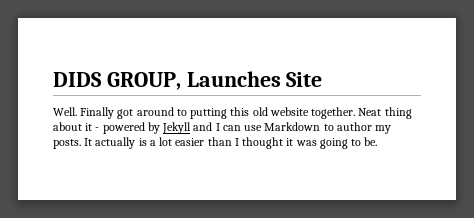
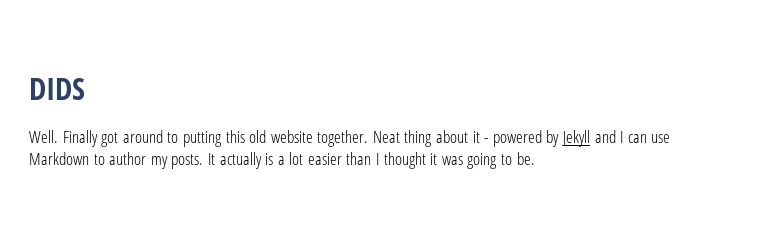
[106,71,323,90] GROUP, Launches Site -> (85, 89) none

